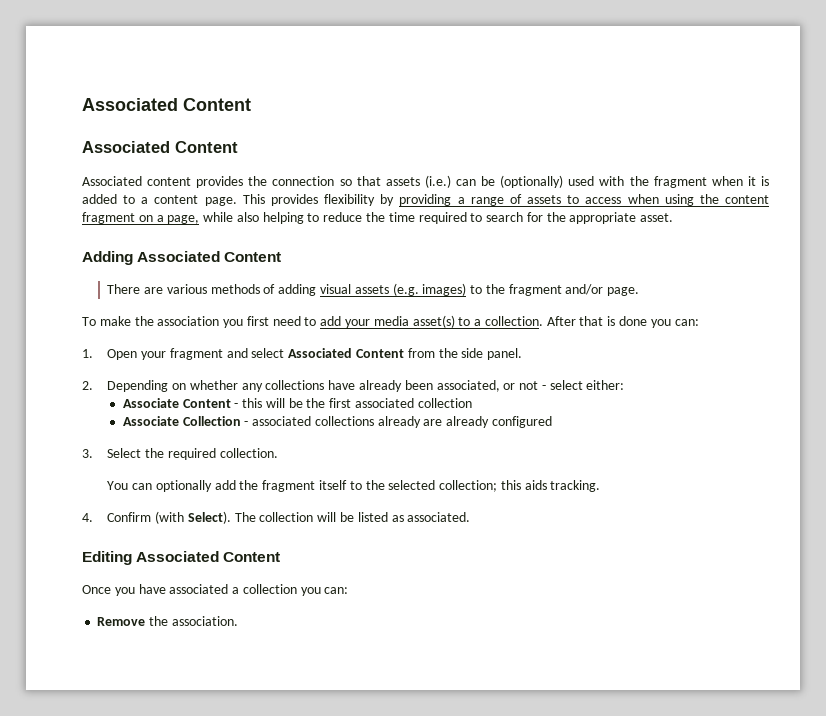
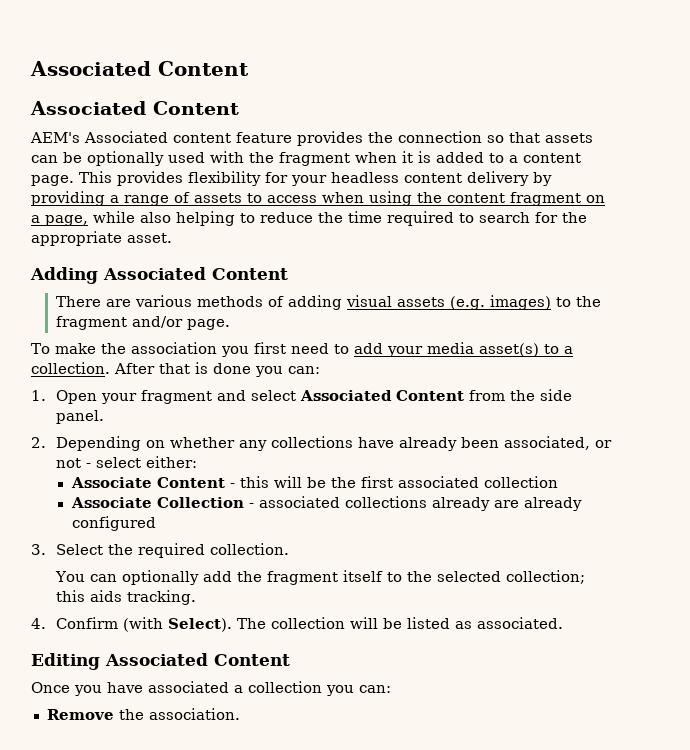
(238, 147) none -> [30,132,80,143] AEM's
(192, 181) none -> [236,132,292,143] feature
[424,175,451,188] (i.e.) -> (593, 138) none
[500,175,564,188] (optionally) -> [87,151,164,166] optionally
(376, 200) none -> [265,171,529,186] for your headless content delivery

